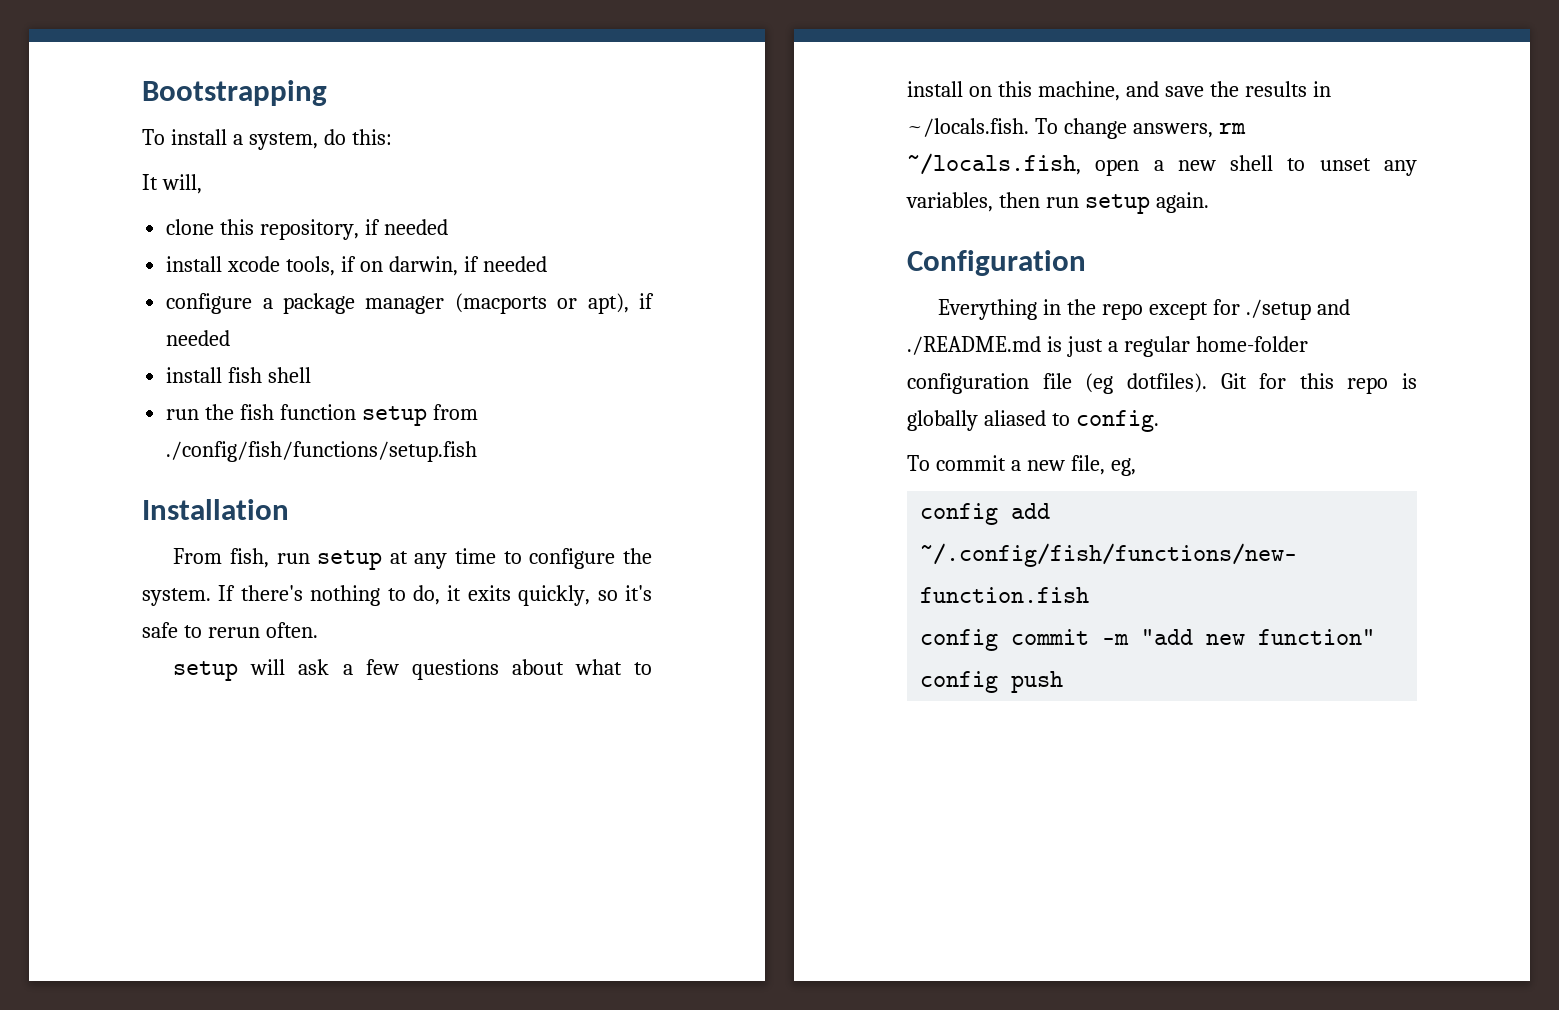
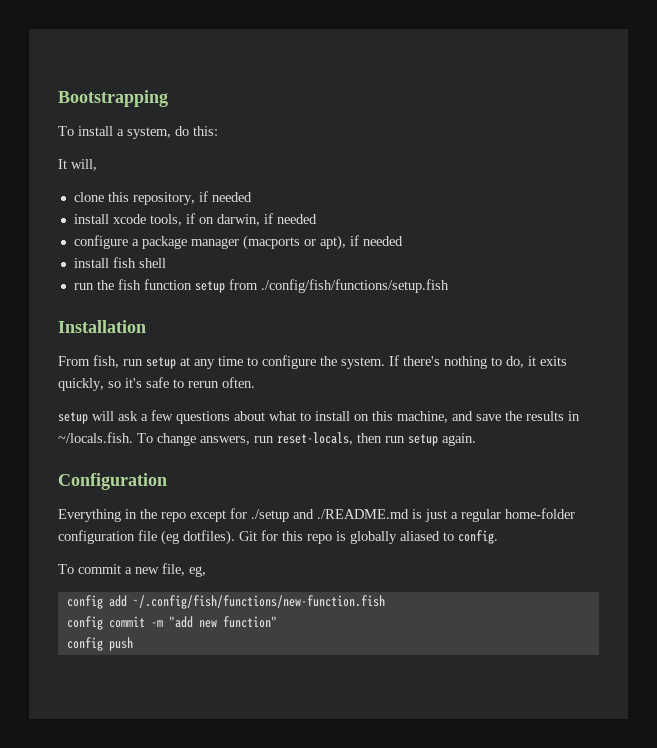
[1218,123,1246,134] [907,153,1417,176] [906,192,993,212] rm ~/locals.fish, open a new shell to unset any variables, -> [254,432,353,445] run reset-locals,

